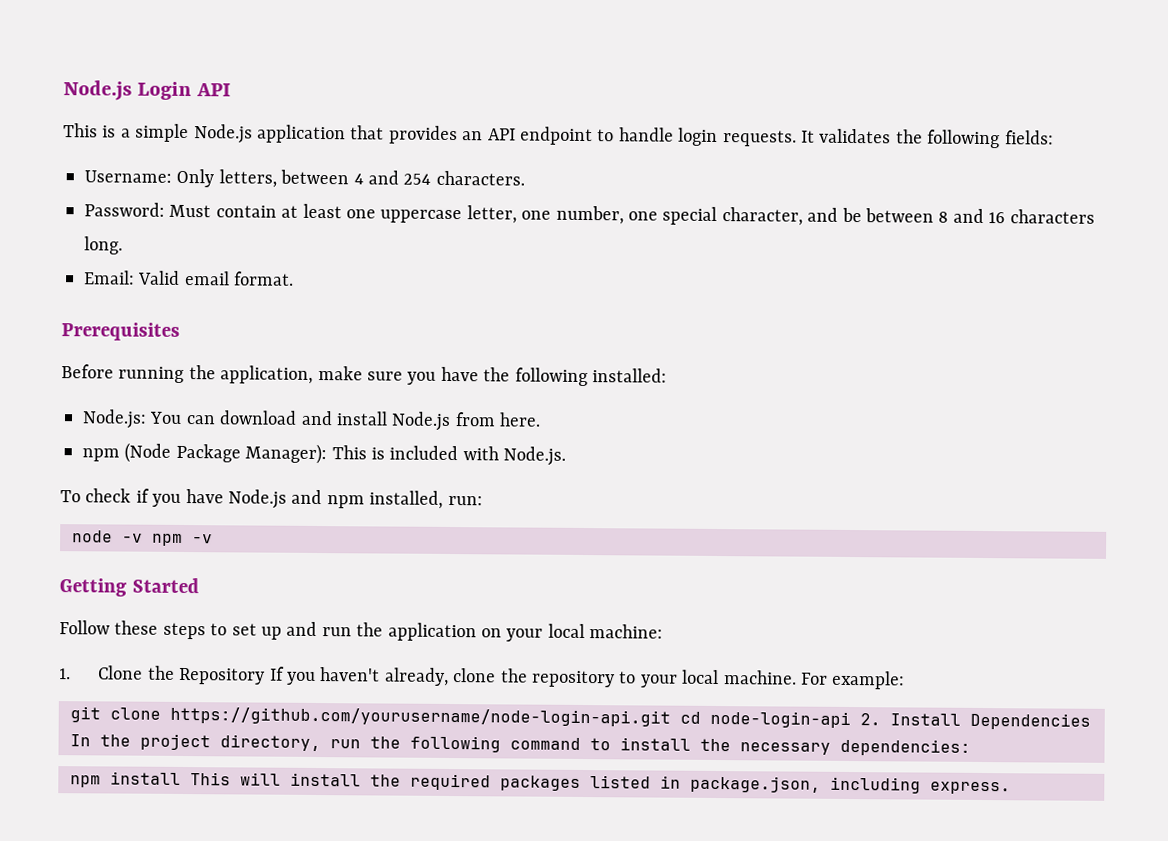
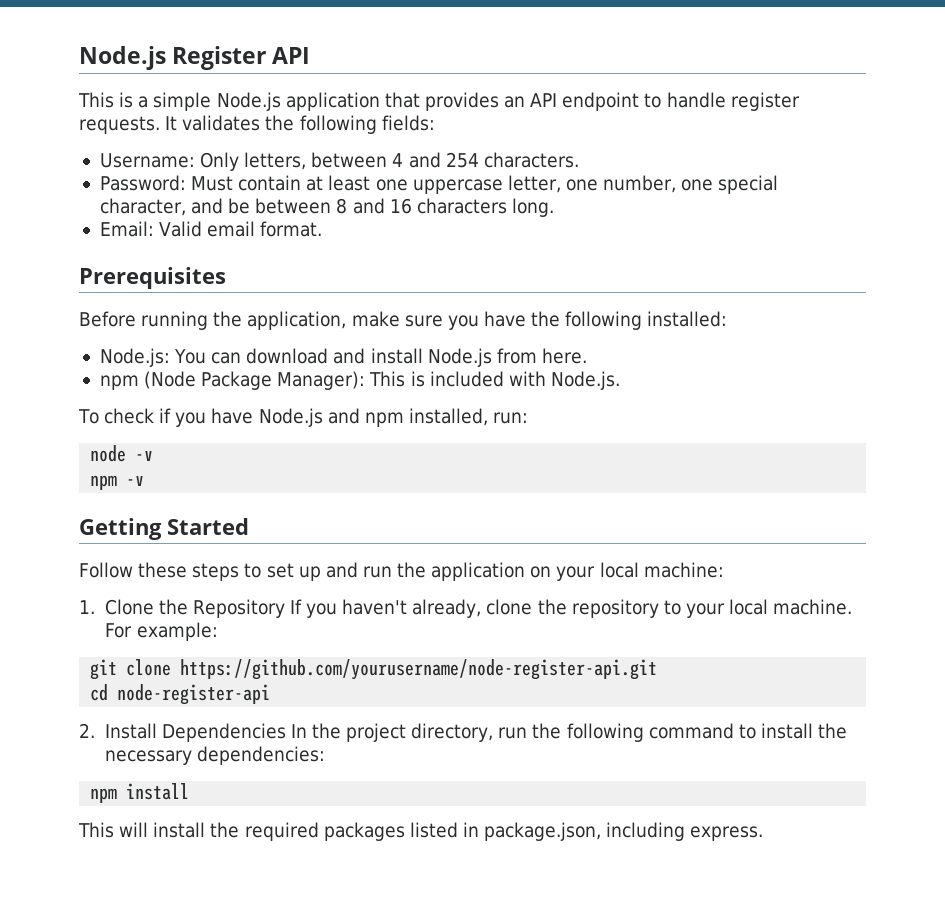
[63,80,193,101] Node.js Login -> [79,46,267,70] Node.js Register
[678,127,719,146] login -> [730,92,800,111] register
(143, 538) none -> (154, 456) //
[170,706,851,729] https://github.com/yourusername/node-login-api.git cd node-login-api -> [180,659,658,680] [90,684,271,705] https://github.com/yourusername/node-register-api.git // cd node-register-api //
(181, 778) none -> (190, 791) //

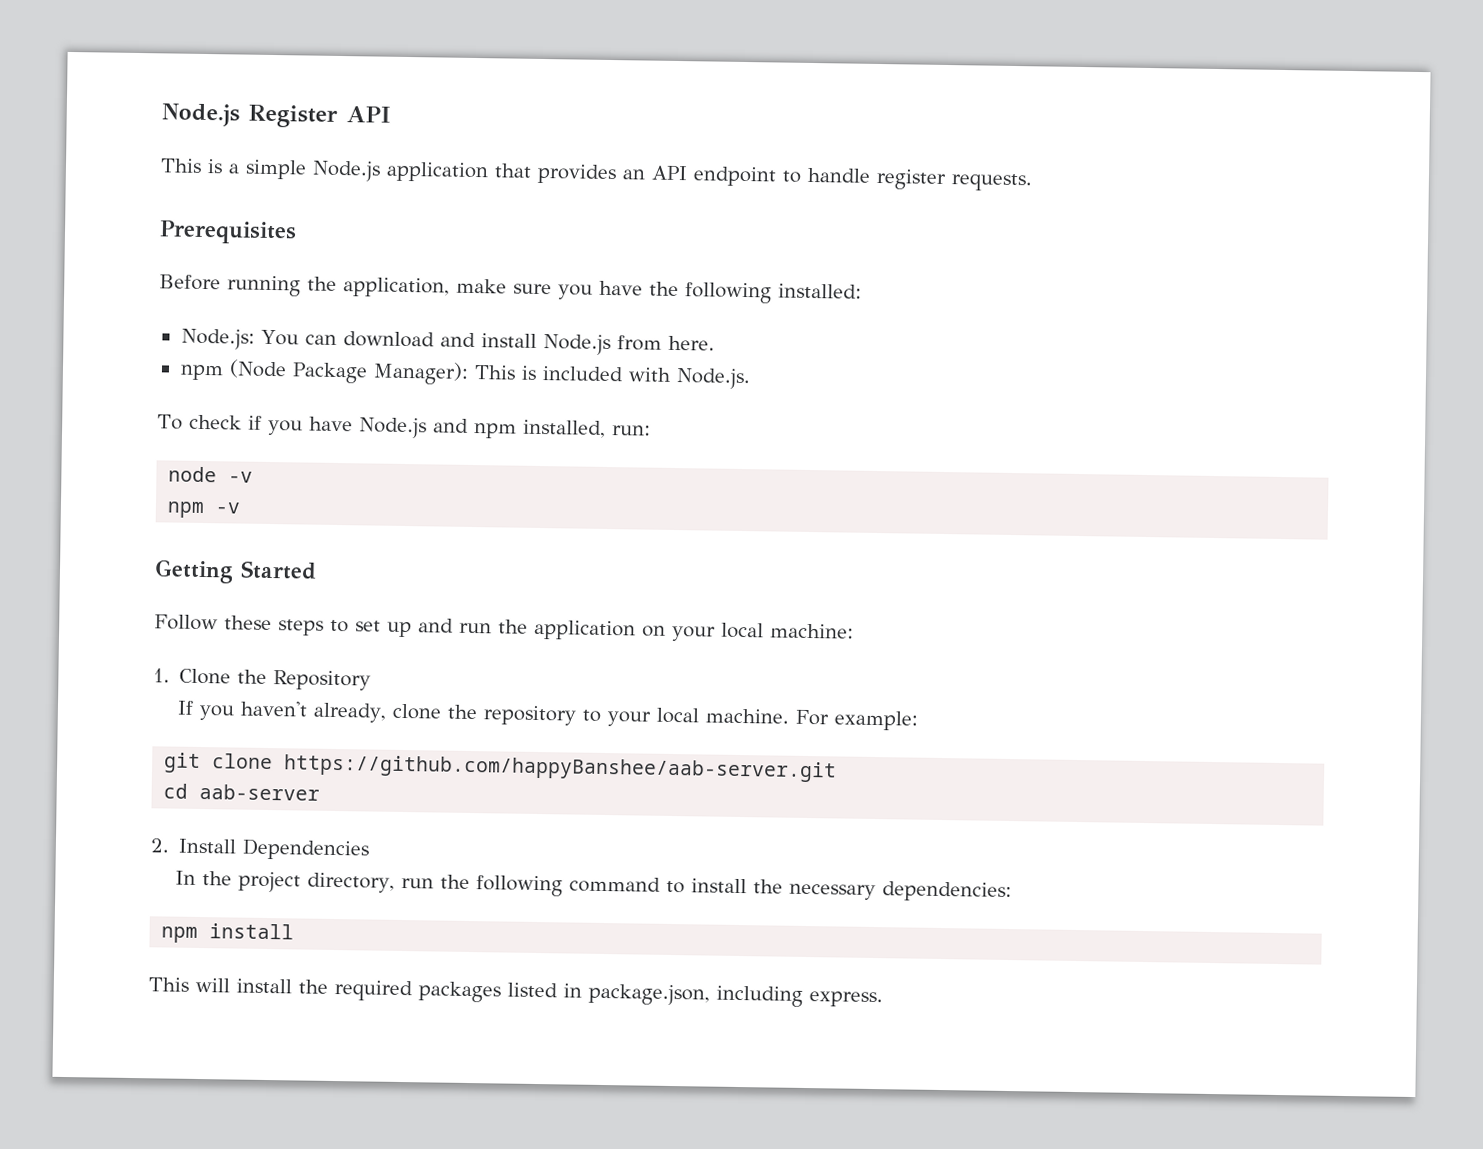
[165,115,435,134] [99,152,579,171] [99,175,779,194] [99,198,554,217] [99,221,323,237] It validates the following fields: // Username: Only letters, between 4 and 254 characters. // Password: Must contain at least one uppercase letter, one number, one special character, and be between 8 and 16 characters long. // Email: Valid email format. -> (1032, 182) none
(285, 608) none -> (372, 680) //
[180,659,658,680] https://github.com/yourusername/node-register-api.git -> [283,754,838,783] https://github.com/happyBanshee/aab-server.git
[117,684,271,705] node-register-api -> [199,783,321,801] aab-server
(286, 732) none -> (371, 849) //

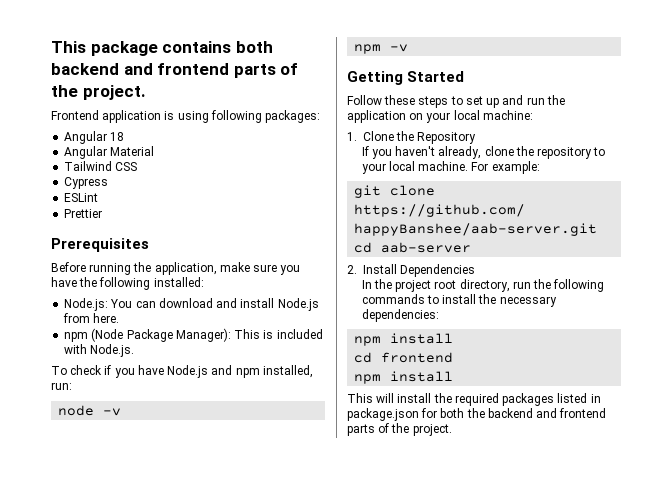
[161,103,391,128] [160,158,1032,192] Node.js Register API // This is a simple Node.js application that provides an API endpoint to handle register requests. -> [51,41,273,56] [51,63,299,78] [51,85,146,100] [51,110,321,123] [64,131,125,144] [64,146,155,159] [64,161,138,171] [64,177,109,189] [64,193,99,202] [64,209,103,218] This package contains both backend and frontend parts of the project. // Frontend application is using following packages: // Angular 18 // Angular Material // Tailwind CSS // Cypress // ESLint // Prettier
(302, 882) none -> [434,280,457,289] root
[569,876,662,893] command -> [361,294,425,304] commands
(295, 931) none -> [354,352,454,363] [354,371,454,384] // cd frontend // npm install
[588,983,883,1008] package.json, including express. -> [347,408,607,421] [347,423,452,436] package.json for both the backend and frontend parts of the project.

